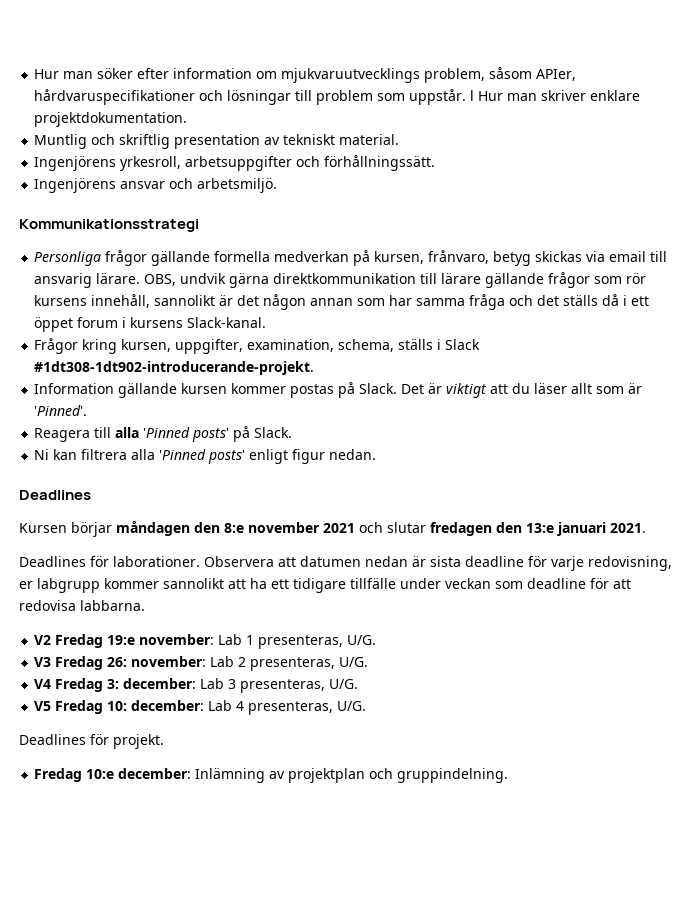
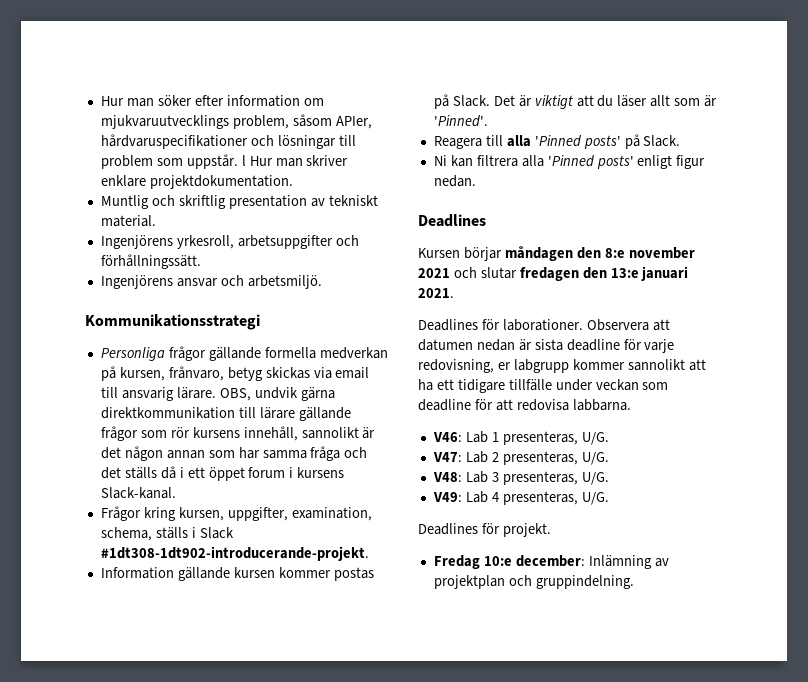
[34,634,215,648] V2 Fredag 19:e november: -> [432,432,462,442] V46:
[34,656,207,670] V3 Fredag 26: november: -> [432,452,462,462] V47:
[34,678,197,692] V4 Fredag 3: december: -> [432,472,462,482] V48:
[34,700,205,714] V5 Fredag 10: december: -> [432,492,462,502] V49:

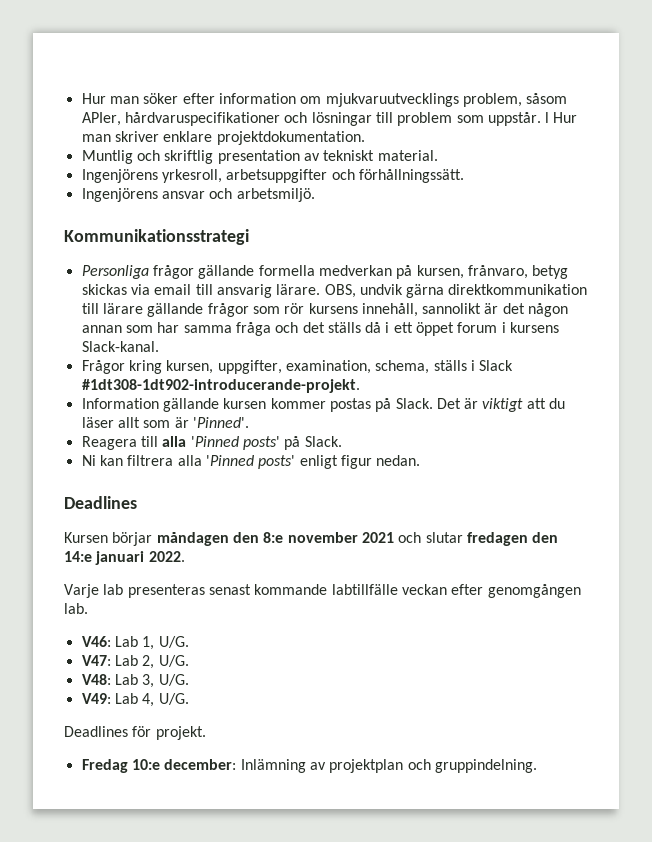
[610,266,689,281] [418,288,454,298] [418,319,670,331] [418,339,675,353] [418,359,706,373] [418,379,669,393] [418,399,631,411] 13:e januari 2021. // Deadlines för laborationer. Observera att datumen nedan är sista deadline för varje redovisning, er labgrupp kommer sannolikt att ha ett tidigare tillfälle under veckan som deadline för att redovisa labbarna. -> [64,551,185,565] [64,584,581,598] [64,603,88,614] 14:e januari 2022. // Varje lab presenteras senast kommande labtillfälle veckan efter genomgången lab.
[491,431,578,445] 1 presenteras, -> [142,636,155,650] 1,
[491,451,578,465] 2 presenteras, -> [142,655,155,669] 2,
[491,471,578,485] 3 presenteras, -> [142,674,155,688] 3,
[491,491,578,505] 4 presenteras, -> [142,693,155,707] 4,

